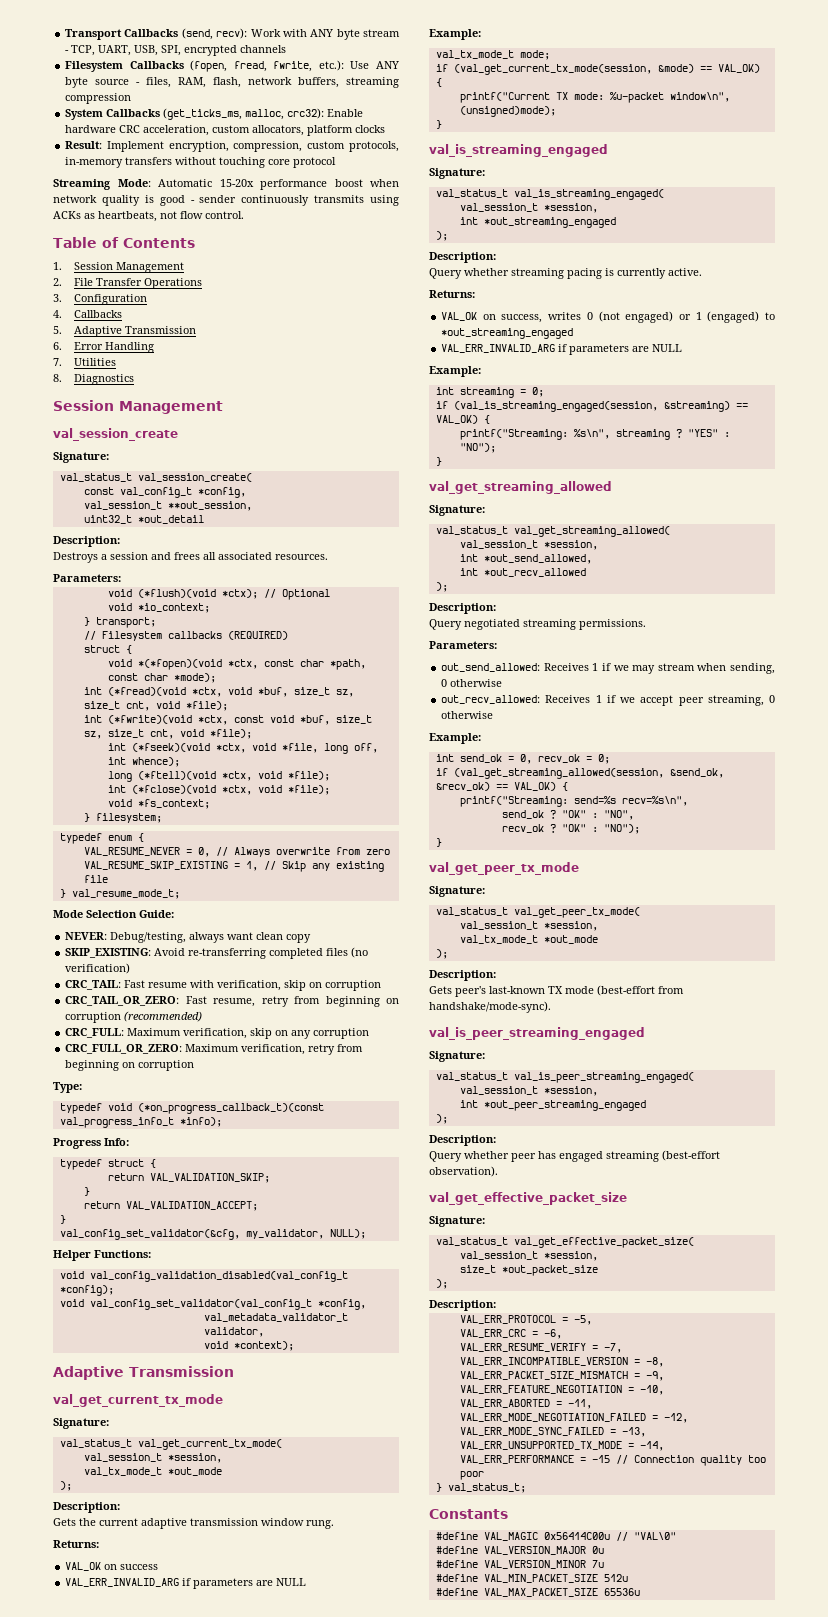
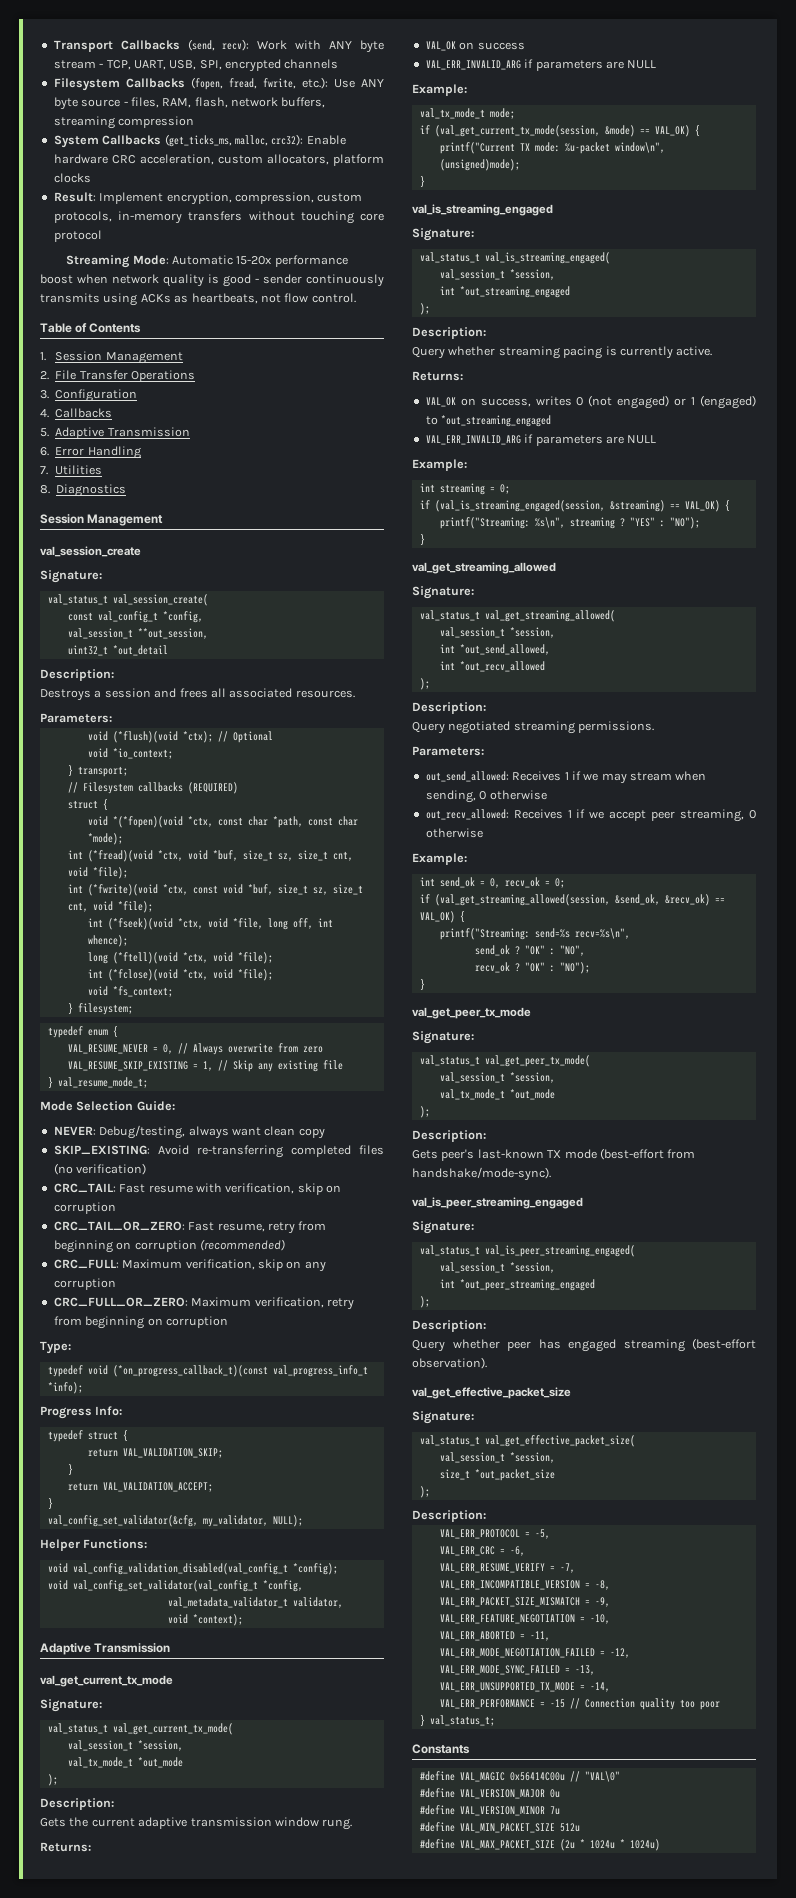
[603,1588,640,1596] 65536u -> [559,1839,660,1851] (2u * 1024u * 1024u)

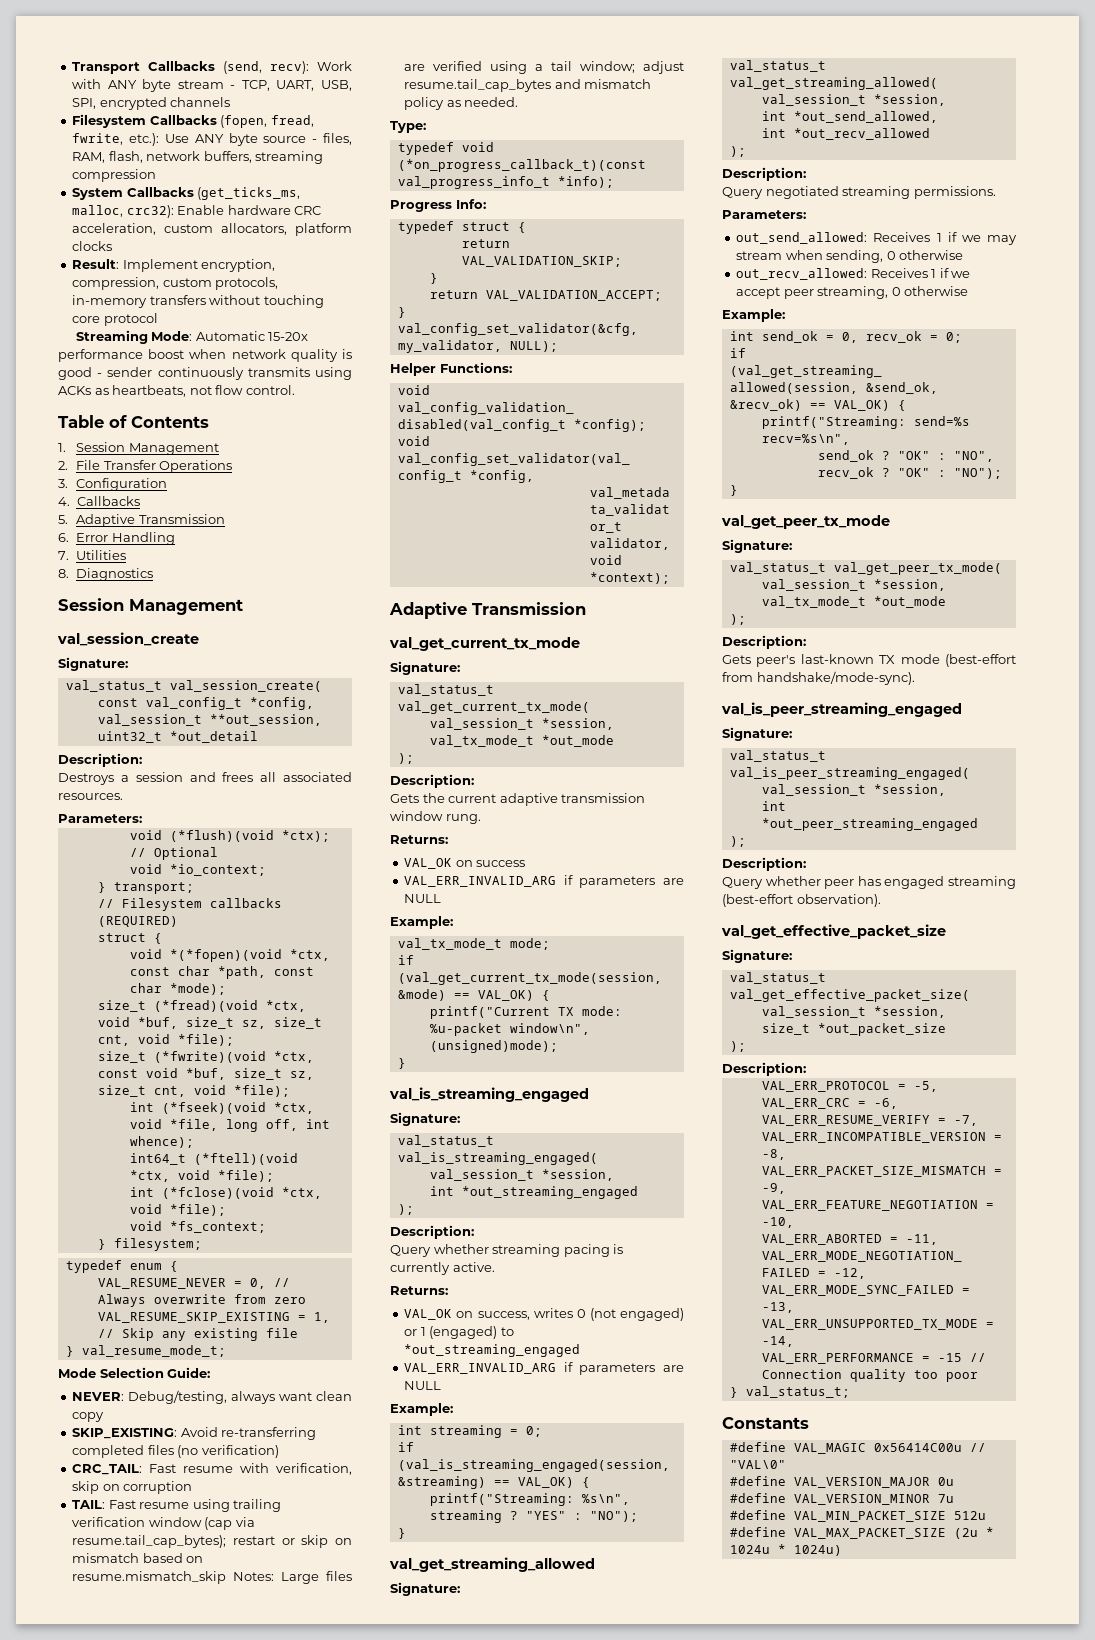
[67,850,83,859] int -> [97,1000,146,1012] size_t
[67,884,83,893] int -> [97,1051,146,1063] size_t
[87,952,108,964] long -> [129,1153,186,1165] int64_t
[53,1221,327,1234] [53,1239,285,1253] [53,1259,326,1272] [53,1278,116,1290] [53,1297,354,1310] [53,1316,228,1329] CRC_TAIL_OR_ZERO: Fast resume, retry from beginning on corruption (recommended) // CRC_FULL: Maximum verification, skip on any corruption // CRC_FULL_OR_ZERO: Maximum verification, retry from beginning on corruption -> [72,1499,282,1512] [72,1517,255,1530] [72,1535,352,1548] [72,1553,204,1563] [72,1571,352,1584] [404,61,684,74] [404,79,652,92] [404,97,519,110] TAIL: Fast resume using trailing verification window (cap via resume.tail_cap_bytes); restart or skip on mismatch based on resume.mismatch_skip Notes: Large files are verified using a tail window; adjust resume.tail_cap_bytes and mismatch policy as needed.

